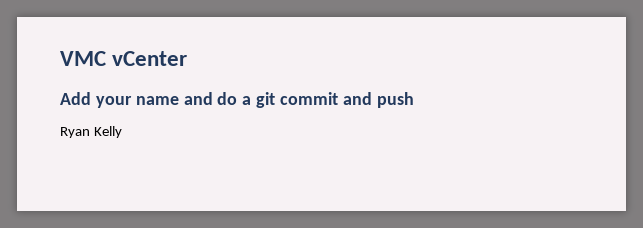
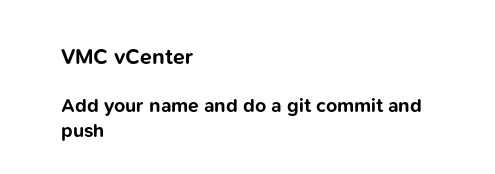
[60,126,122,138] // Ryan Kelly -> (104, 132) none

